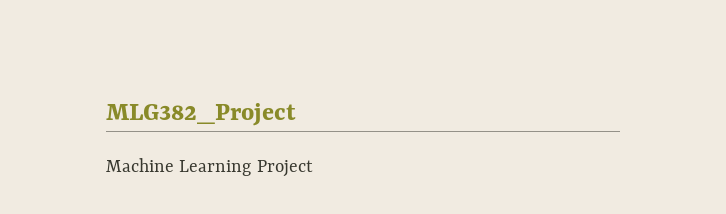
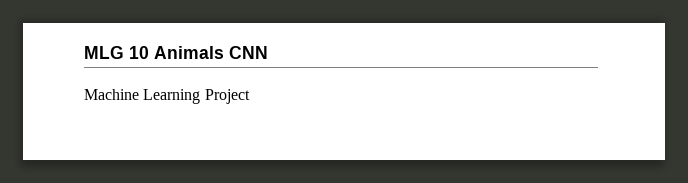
[106,103,296,126] MLG382_Project -> [84,46,268,59] MLG 10 Animals CNN

